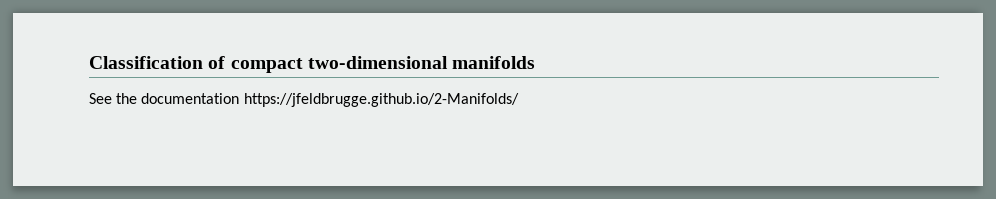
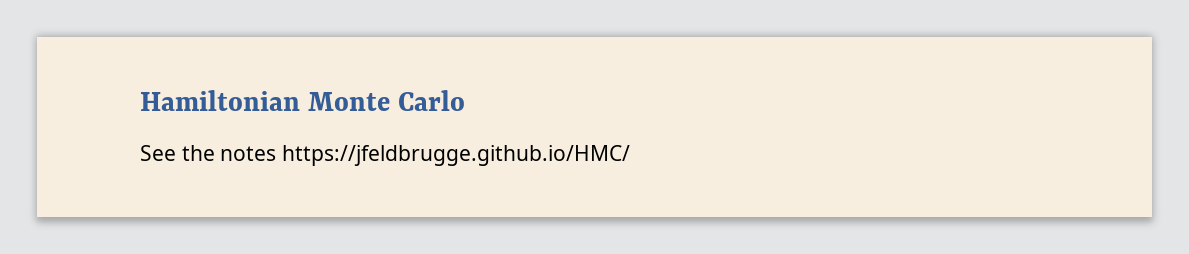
[89,56,536,73] Classification of compact two-dimensional manifolds -> [140,90,466,111] Hamiltonian Monte Carlo
[141,93,519,107] documentation https://jfeldbrugge.github.io/2-Manifolds/ -> [220,145,631,166] notes https://jfeldbrugge.github.io/HMC/

